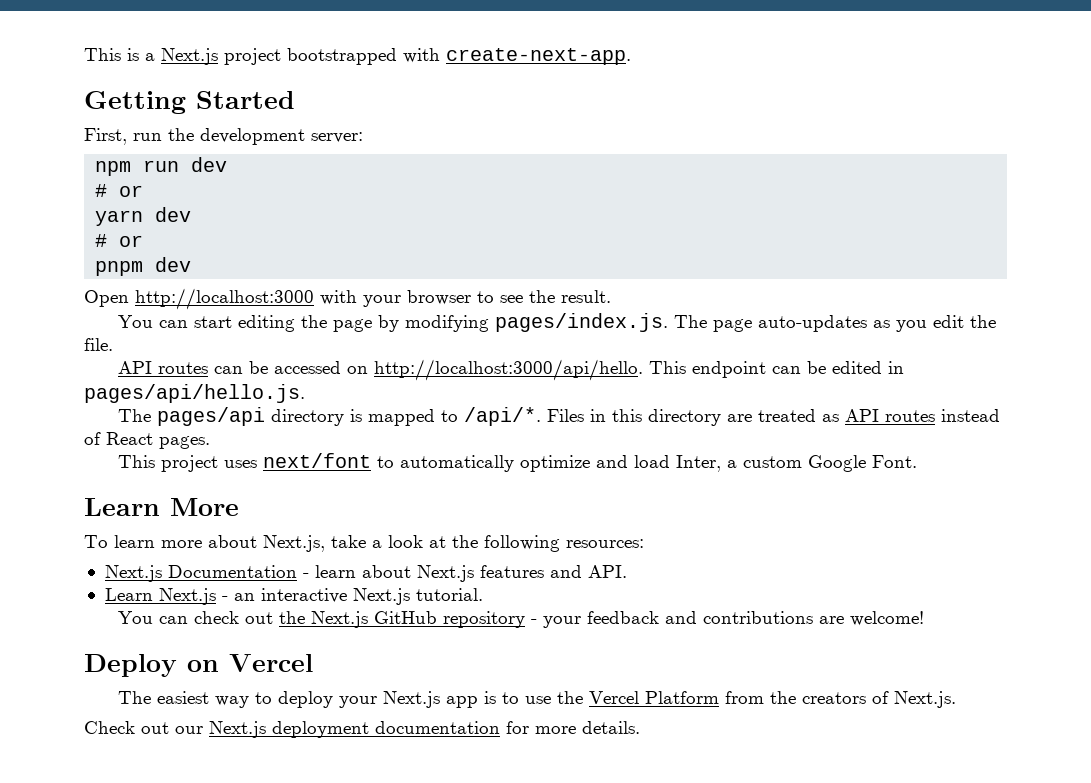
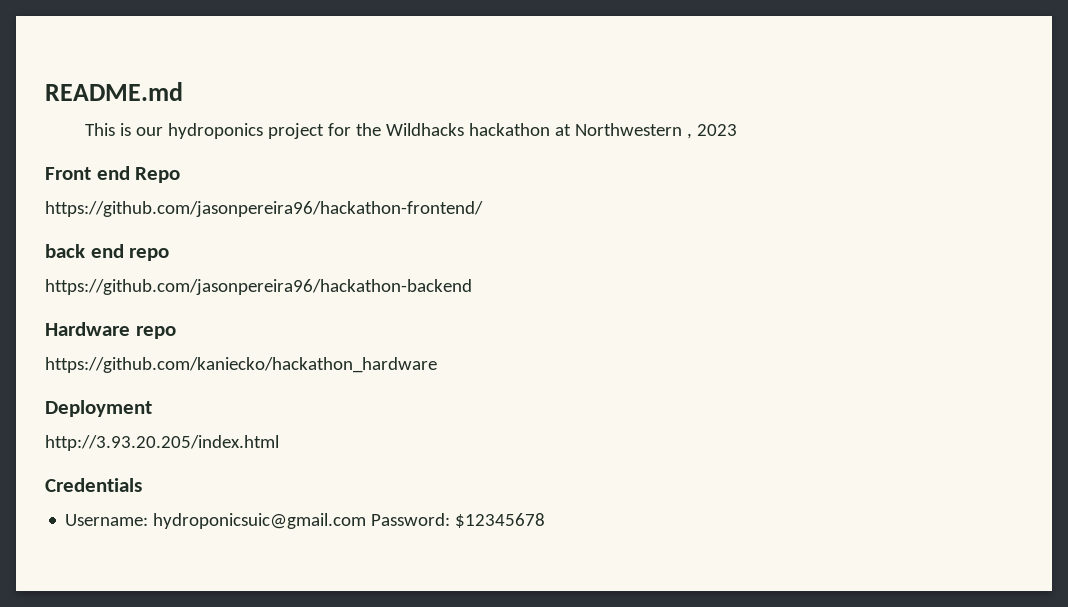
(84, 54) none -> [45,82,183,101] README.md //
[145,48,631,65] [84,91,295,114] [84,128,363,145] [95,157,228,176] [95,184,144,197] [95,207,192,226] [95,234,144,247] [95,257,192,276] [84,288,611,310] [117,313,996,332] [84,338,113,351] [117,359,904,381] [84,384,305,403] [117,407,1000,426] [84,432,210,449] [117,453,917,472] [84,498,239,516] [84,535,644,552] [104,565,627,582] [104,588,483,605] [117,611,924,628] [84,654,313,677] [117,691,956,708] [84,721,640,738] a Next.js project bootstrapped with create-next-app. // Getting Started // First, run the development server: // npm run dev // # or // yarn dev // # or // pnpm dev // Open http://localhost:3000 with your browser to see the result. // You can start editing the page by modifying pages/index.js. The page auto-updates as you edit the file. // API routes can be accessed on http://localhost:3000/api/hello. This endpoint can be edited in pages/api/hello.js. // The pages/api directory is mapped to /api/*. Files in this directory are treated as API routes instead of React pages. // This project uses next/font to automatically optimize and load Inter, a custom Google Font. // Learn More // To learn more about Next.js, take a look at the following resources: // Next.js Documentation - learn about Next.js features and API. // Learn Next.js - an interactive Next.js tutorial. // You can check out the Next.js GitHub repository - your feedback and contributions are welcome! // Deploy on Vercel // The easiest way to deploy your Next.js app is to use the Vercel Platform from the creators of Next.js. // Check out our Next.js deployment documentation for more details. -> [136,123,737,139] [45,166,181,183] [45,201,483,217] [45,244,170,261] [45,279,472,295] [45,322,176,339] [45,357,437,373] [45,400,152,417] [45,435,279,451] [45,478,142,492] [65,513,546,529] our hydroponics project for the Wildhacks hackathon at Northwestern , 2023 // Front end Repo // https://github.com/jasonpereira96/hackathon-frontend/ // back end repo // https://github.com/jasonpereira96/hackathon-backend // Hardware repo // https://github.com/kaniecko/hackathon_hardware // Deployment // http://3.93.20.205/index.html // Credentials // Username: hydroponicsuic@gmail.com Password: $12345678

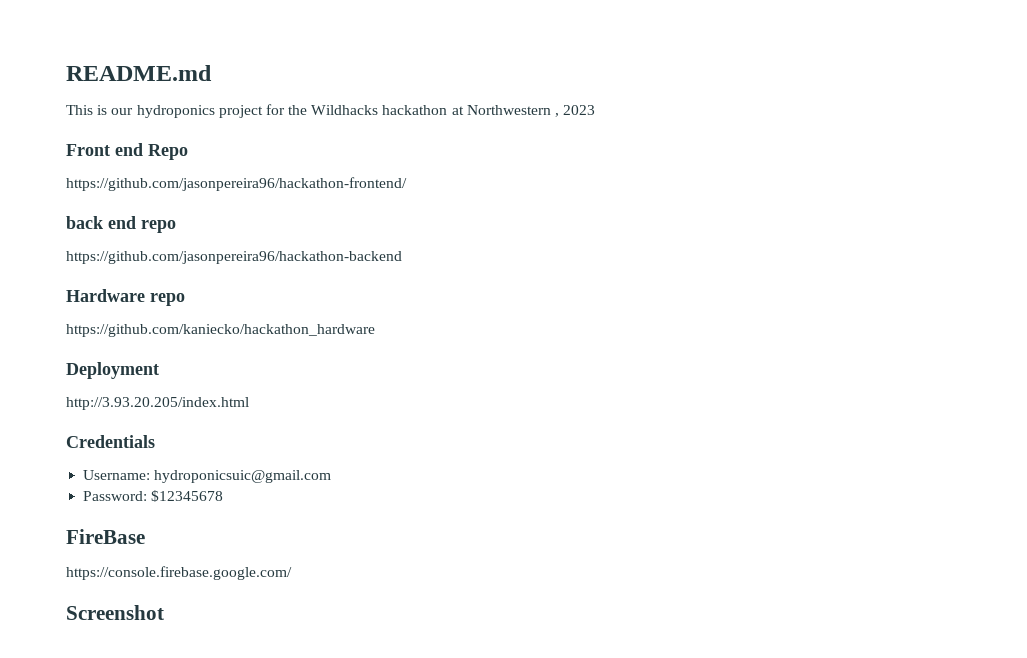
(367, 521) none -> (332, 476) //
(546, 520) none -> [66,529,145,544] [66,566,292,580] [66,605,164,620] // FireBase // https://console.firebase.google.com/ // Screenshot

